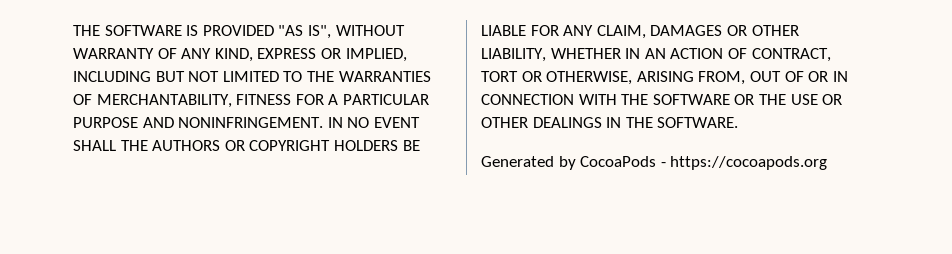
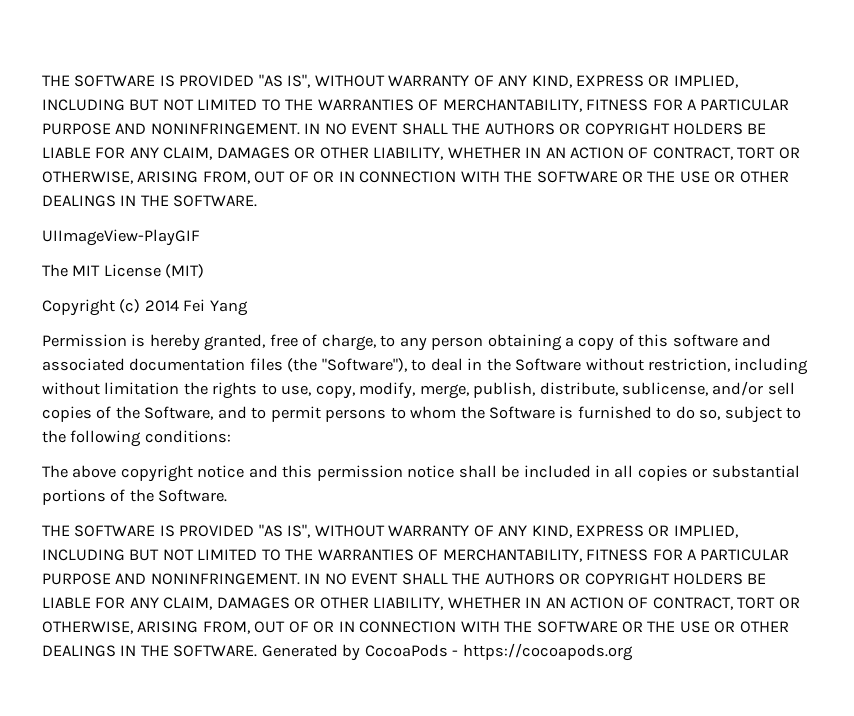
(739, 122) none -> [42,229,200,246] [42,264,205,278] [42,299,248,316] [42,334,772,351] [42,358,809,375] [42,381,795,399] [42,406,802,423] [42,430,231,447] [42,465,800,482] [42,489,228,505] [42,524,738,538] [42,549,790,562] [42,573,767,585] [42,597,800,610] [42,621,789,634] [42,645,258,657] UIImageView-PlayGIF // The MIT License (MIT) // Copyright (c) 2014 Fei Yang // Permission is hereby granted, free of charge, to any person obtaining a copy of this software and associated documentation files (the "Software"), to deal in the Software without restriction, including without limitation the rights to use, copy, modify, merge, publish, distribute, sublicense, and/or sell copies of the Software, and to permit persons to whom the Software is furnished to do so, subject to the following conditions: // The above copyright notice and this permission notice shall be included in all copies or substantial portions of the Software. // THE SOFTWARE IS PROVIDED "AS IS", WITHOUT WARRANTY OF ANY KIND, EXPRESS OR IMPLIED, INCLUDING BUT NOT LIMITED TO THE WARRANTIES OF MERCHANTABILITY, FITNESS FOR A PARTICULAR PURPOSE AND NONINFRINGEMENT. IN NO EVENT SHALL THE AUTHORS OR COPYRIGHT HOLDERS BE LIABLE FOR ANY CLAIM, DAMAGES OR OTHER LIABILITY, WHETHER IN AN ACTION OF CONTRACT, TORT OR OTHERWISE, ARISING FROM, OUT OF OR IN CONNECTION WITH THE SOFTWARE OR THE USE OR OTHER DEALINGS IN THE SOFTWARE.

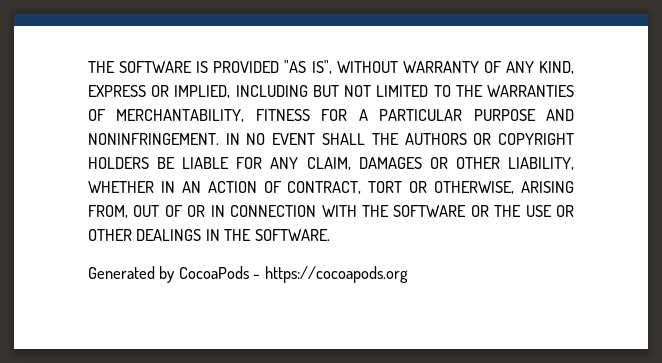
[42,229,200,246] [42,264,205,278] [42,299,248,316] [42,334,772,351] [42,358,809,375] [42,381,795,399] [42,406,802,423] [42,430,231,447] [42,465,800,482] [42,489,228,505] [42,524,738,538] [42,549,790,562] [42,573,767,585] [42,597,800,610] [42,621,789,634] [42,645,258,657] UIImageView-PlayGIF // The MIT License (MIT) // Copyright (c) 2014 Fei Yang // Permission is hereby granted, free of charge, to any person obtaining a copy of this software and associated documentation files (the "Software"), to deal in the Software without restriction, including without limitation the rights to use, copy, modify, merge, publish, distribute, sublicense, and/or sell copies of the Software, and to permit persons to whom the Software is furnished to do so, subject to the following conditions: // The above copyright notice and this permission notice shall be included in all copies or substantial portions of the Software. // THE SOFTWARE IS PROVIDED "AS IS", WITHOUT WARRANTY OF ANY KIND, EXPRESS OR IMPLIED, INCLUDING BUT NOT LIMITED TO THE WARRANTIES OF MERCHANTABILITY, FITNESS FOR A PARTICULAR PURPOSE AND NONINFRINGEMENT. IN NO EVENT SHALL THE AUTHORS OR COPYRIGHT HOLDERS BE LIABLE FOR ANY CLAIM, DAMAGES OR OTHER LIABILITY, WHETHER IN AN ACTION OF CONTRACT, TORT OR OTHERWISE, ARISING FROM, OUT OF OR IN CONNECTION WITH THE SOFTWARE OR THE USE OR OTHER DEALINGS IN THE SOFTWARE. -> (330, 235) none

